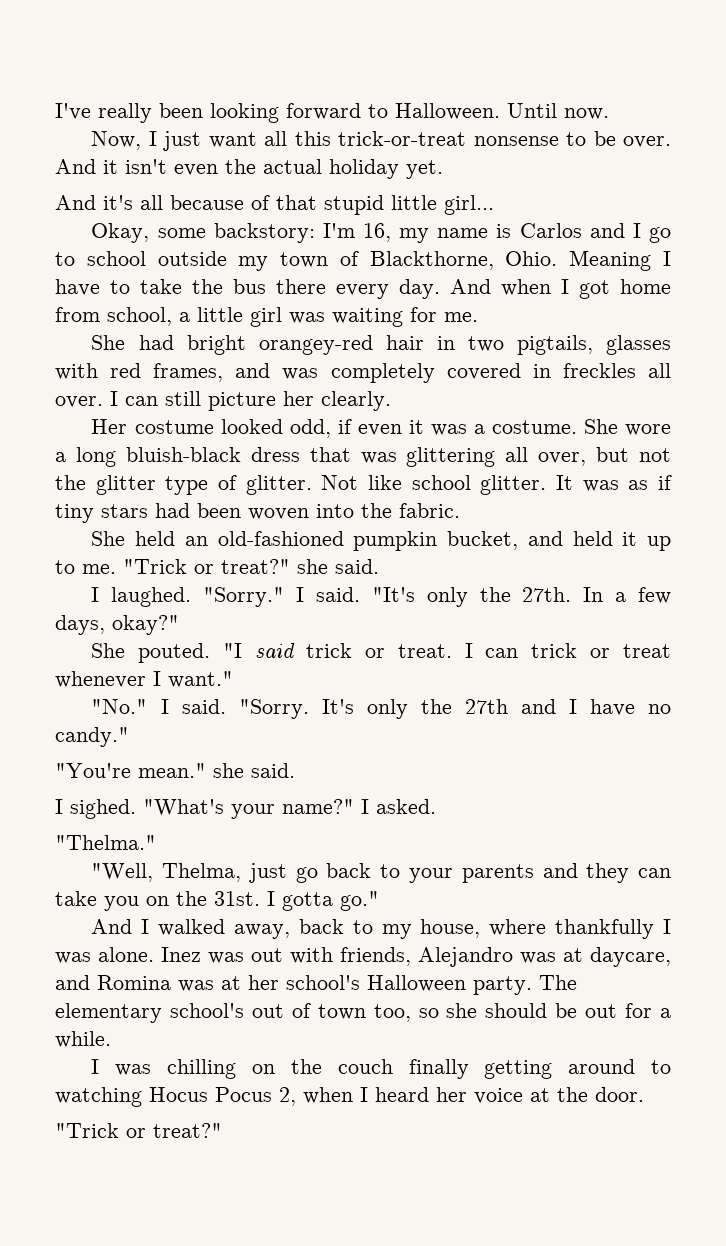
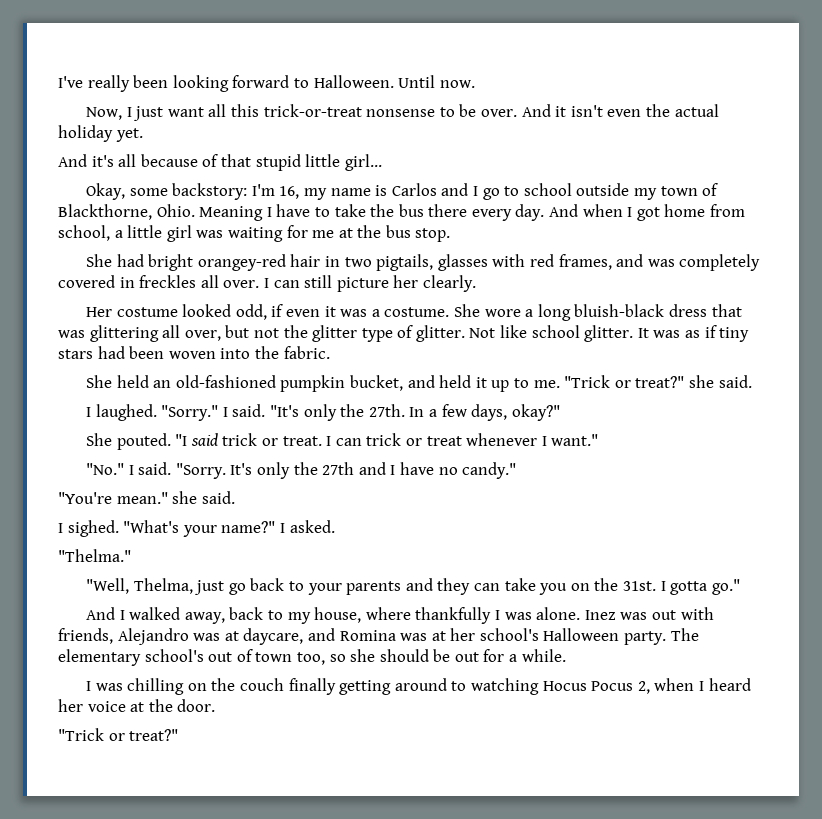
[444,312,478,322] me. -> [312,225,451,242] me at the bus stop.

